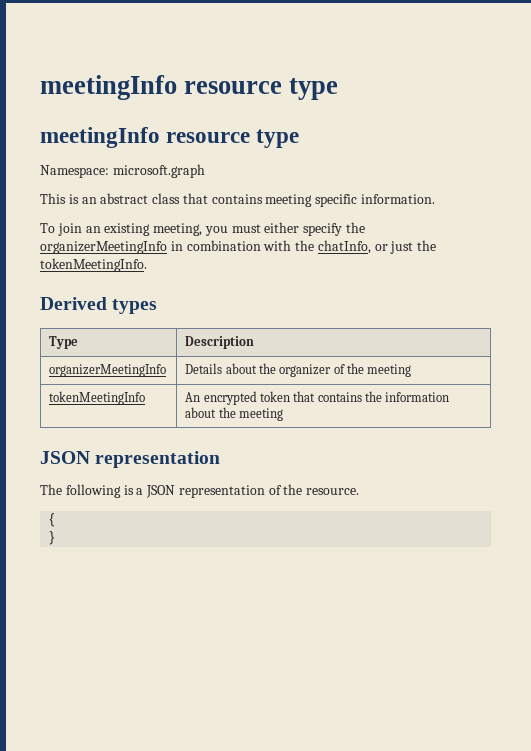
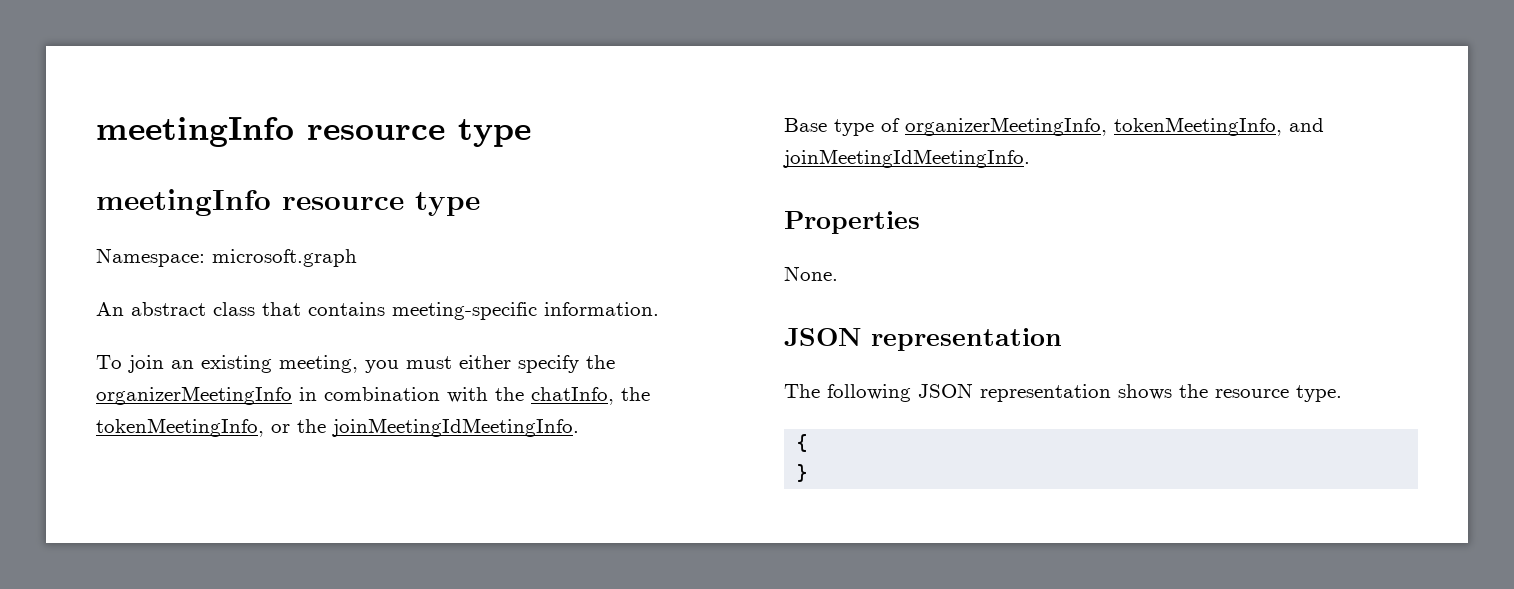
[40,193,97,204] This is an -> [96,302,124,316] An
[265,194,358,207] meeting specific -> [392,302,537,320] meeting-specific
[374,240,437,254] [40,258,147,272] [40,297,158,314] [49,336,79,349] [185,336,255,349] [49,364,167,377] [185,363,412,377] [49,391,146,405] [185,391,450,405] [185,407,283,421] [40,451,221,468] [40,484,360,498] or just the tokenMeetingInfo. // Derived types // Type | Description // organizerMeetingInfo | Details about the organizer of the meeting // tokenMeetingInfo | An encrypted token that contains the information about the meeting // JSON representation // The following is a JSON representation of the resource. -> [621,387,650,401] [96,418,579,437] [784,117,1324,136] [783,149,1030,168] [784,211,920,234] [784,266,838,281] [784,328,1062,351] [784,383,1342,402] the tokenMeetingInfo, or the joinMeetingIdMeetingInfo. // Base type of organizerMeetingInfo, tokenMeetingInfo, and joinMeetingIdMeetingInfo. // Properties // None. // JSON representation // The following JSON representation shows the resource type.

